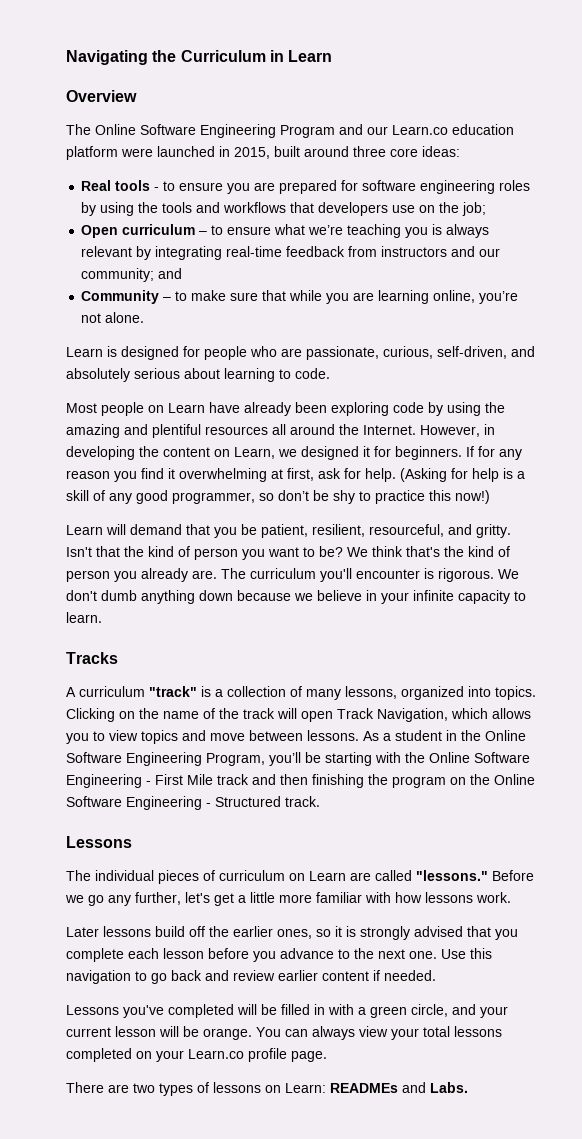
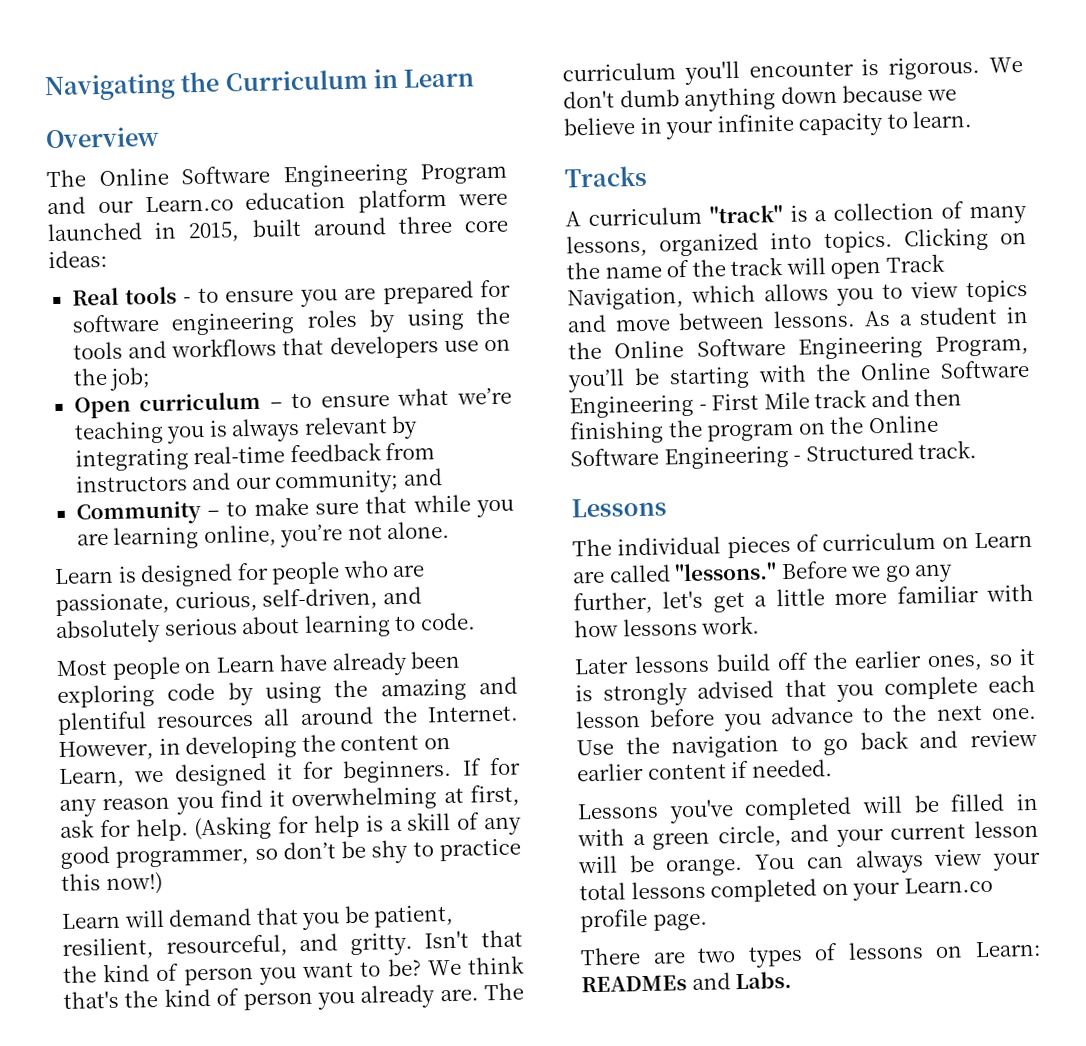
[470,948,492,959] this -> [625,736,660,755] the

